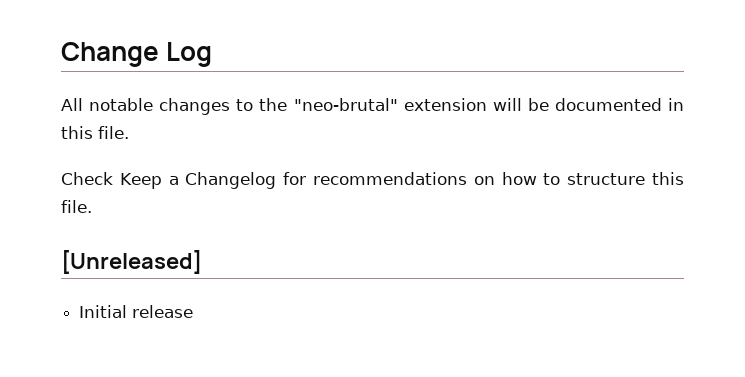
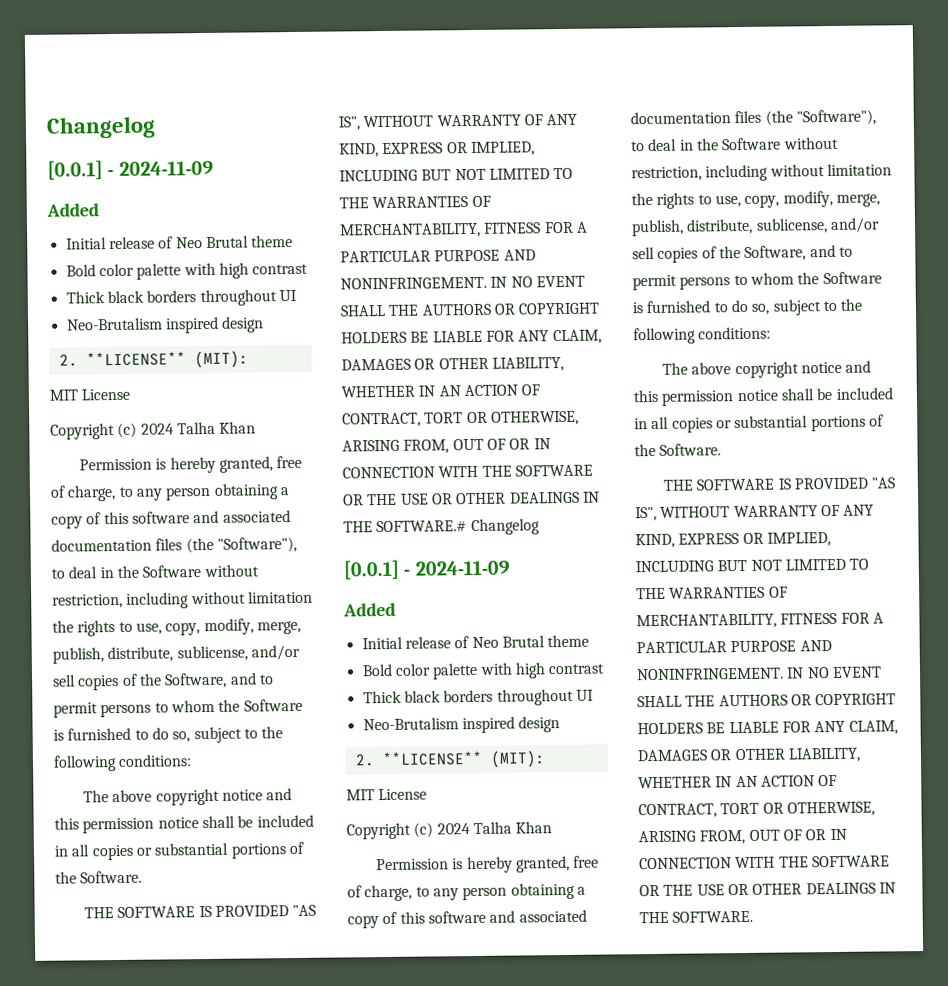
[61,42,213,67] [61,98,685,115] [61,126,129,139] [61,172,684,189] [61,200,92,213] [61,250,202,274] [79,305,194,318] Change Log // All notable changes to the "neo-brutal" extension will be documented in this file. // Check Keep a Changelog for recommendations on how to structure this file. // [Unreleased] // Initial release -> [46,116,156,139] [47,160,214,180] [46,203,99,217] [65,235,294,250] [65,262,309,280] [65,289,297,307] [66,316,265,334] [58,350,249,369] [49,388,131,401] [50,421,257,440] [78,455,303,474] [50,483,290,502] [51,510,291,529] [51,536,297,554] [51,564,259,579] [52,590,313,609] [52,618,301,637] [52,644,300,664] [53,672,274,691] [53,698,303,718] [53,726,284,744] [53,754,193,772] [82,788,293,806] [54,814,314,834] [54,841,305,861] [55,870,143,884] [83,904,317,919] [338,113,578,131] [339,141,535,158] [339,167,574,182] [339,195,491,209] [339,221,588,239] [340,249,536,263] [340,275,585,290] [340,302,601,317] [341,329,602,345] [341,356,564,372] [341,384,541,398] [342,410,579,428] [342,438,551,454] [342,464,593,479] [343,491,600,506] [343,518,540,536] [343,559,510,580] [343,602,396,617] [361,634,590,650] [361,662,606,680] [362,688,594,706] [362,716,561,734] [354,750,546,768] [346,788,428,801] [346,821,553,840] [375,855,600,874] [347,882,586,902] [347,909,587,929] [630,109,876,126] [631,136,839,152] [631,163,892,182] [631,190,880,209] [631,217,880,237] [632,244,853,263] [632,271,882,291] [632,298,863,316] [633,326,772,345] [661,360,872,379] [633,387,893,406] [634,414,884,433] [634,443,722,457] [662,477,896,491] [635,504,875,522] [635,532,831,549] [635,558,870,573] [636,586,788,600] [636,612,884,630] [636,640,832,654] [636,666,882,681] [637,693,897,708] [637,720,898,735] [637,747,861,763] [638,774,838,789] [638,801,875,819] [638,828,847,845] [639,855,890,870] [639,882,896,897] [639,910,754,924] Changelog // [0.0.1] - 2024-11-09 // Added // Initial release of Neo Brutal theme // Bold color palette with high contrast // Thick black borders throughout UI // Neo-Brutalism inspired design // 2. **LICENSE** (MIT): // MIT License // Copyright (c) 2024 Talha Khan // Permission is hereby granted, free of charge, to any person obtaining a copy of this software and associated documentation files (the "Software"), to deal in the Software without restriction, including without limitation the rights to use, copy, modify, merge, publish, distribute, sublicense, and/or sell copies of the Software, and to permit persons to whom the Software is furnished to do so, subject to the following conditions: // The above copyright notice and this permission notice shall be included in all copies or substantial portions of the Software. // THE SOFTWARE IS PROVIDED "AS IS", WITHOUT WARRANTY OF ANY KIND, EXPRESS OR IMPLIED, INCLUDING BUT NOT LIMITED TO THE WARRANTIES OF MERCHANTABILITY, FITNESS FOR A PARTICULAR PURPOSE AND NONINFRINGEMENT. IN NO EVENT SHALL THE AUTHORS OR COPYRIGHT HOLDERS BE LIABLE FOR ANY CLAIM, DAMAGES OR OTHER LIABILITY, WHETHER IN AN ACTION OF CONTRACT, TORT OR OTHERWISE, ARISING FROM, OUT OF OR IN CONNECTION WITH THE SOFTWARE OR THE USE OR OTHER DEALINGS IN THE SOFTWARE.# Changelog // [0.0.1] - 2024-11-09 // Added // Initial release of Neo Brutal theme // Bold color palette with high contrast // Thick black borders throughout UI // Neo-Brutalism inspired design // 2. **LICENSE** (MIT): // MIT License // Copyright (c) 2024 Talha Khan // Permission is hereby granted, free of charge, to any person obtaining a copy of this software and associated documentation files (the "Software"), to deal in the Software without restriction, including without limitation the rights to use, copy, modify, merge, publish, distribute, sublicense, and/or sell copies of the Software, and to permit persons to whom the Software is furnished to do so, subject to the following conditions: // The above copyright notice and this permission notice shall be included in all copies or substantial portions of the Software. // THE SOFTWARE IS PROVIDED "AS IS", WITHOUT WARRANTY OF ANY KIND, EXPRESS OR IMPLIED, INCLUDING BUT NOT LIMITED TO THE WARRANTIES OF MERCHANTABILITY, FITNESS FOR A PARTICULAR PURPOSE AND NONINFRINGEMENT. IN NO EVENT SHALL THE AUTHORS OR COPYRIGHT HOLDERS BE LIABLE FOR ANY CLAIM, DAMAGES OR OTHER LIABILITY, WHETHER IN AN ACTION OF CONTRACT, TORT OR OTHERWISE, ARISING FROM, OUT OF OR IN CONNECTION WITH THE SOFTWARE OR THE USE OR OTHER DEALINGS IN THE SOFTWARE.

